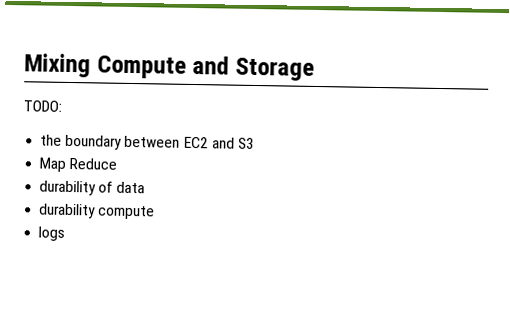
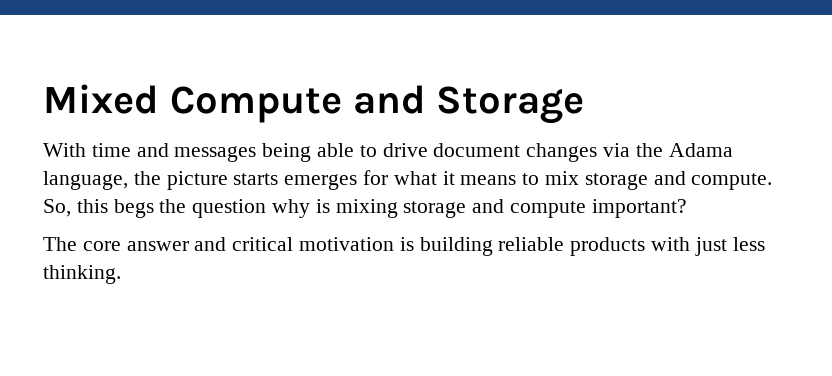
[24,53,91,78] Mixing -> [43,84,159,114] Mixed
[23,100,62,112] [40,134,255,150] [39,157,118,172] [39,180,146,196] [39,203,156,220] [38,226,66,241] TODO: // the boundary between EC2 and S3 // Map Reduce // durability of data // durability compute // logs -> [43,143,733,162] [43,170,773,190] [43,199,687,218] [43,237,765,256] [43,265,121,284] With time and messages being able to drive document changes via the Adama language, the picture starts emerges for what it means to mix storage and compute. So, this begs the question why is mixing storage and compute important? // The core answer and critical motivation is building reliable products with just less thinking.

